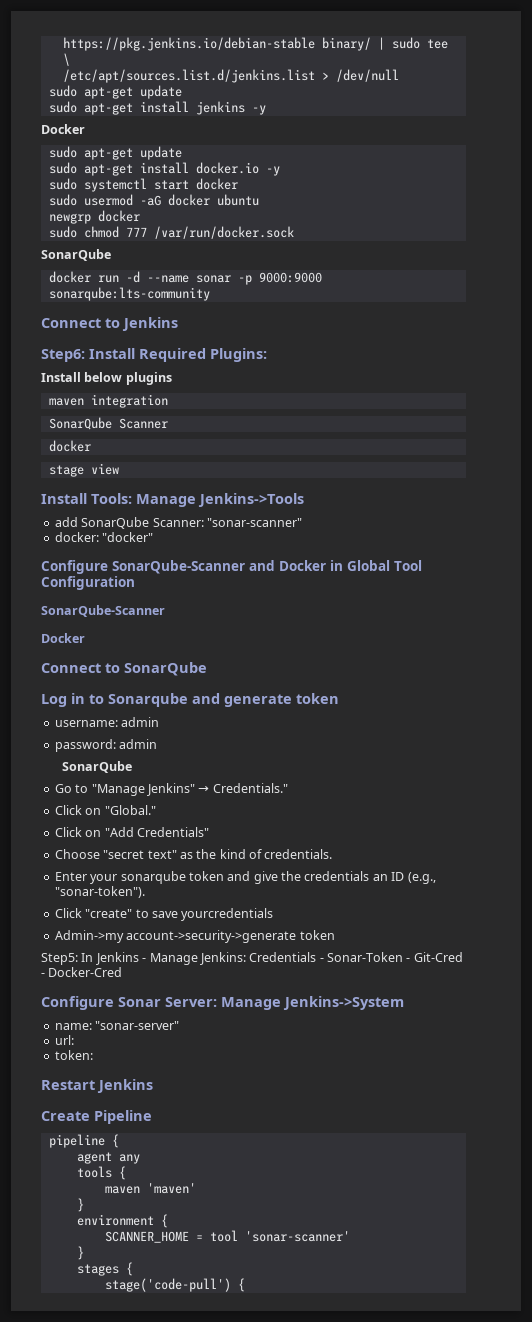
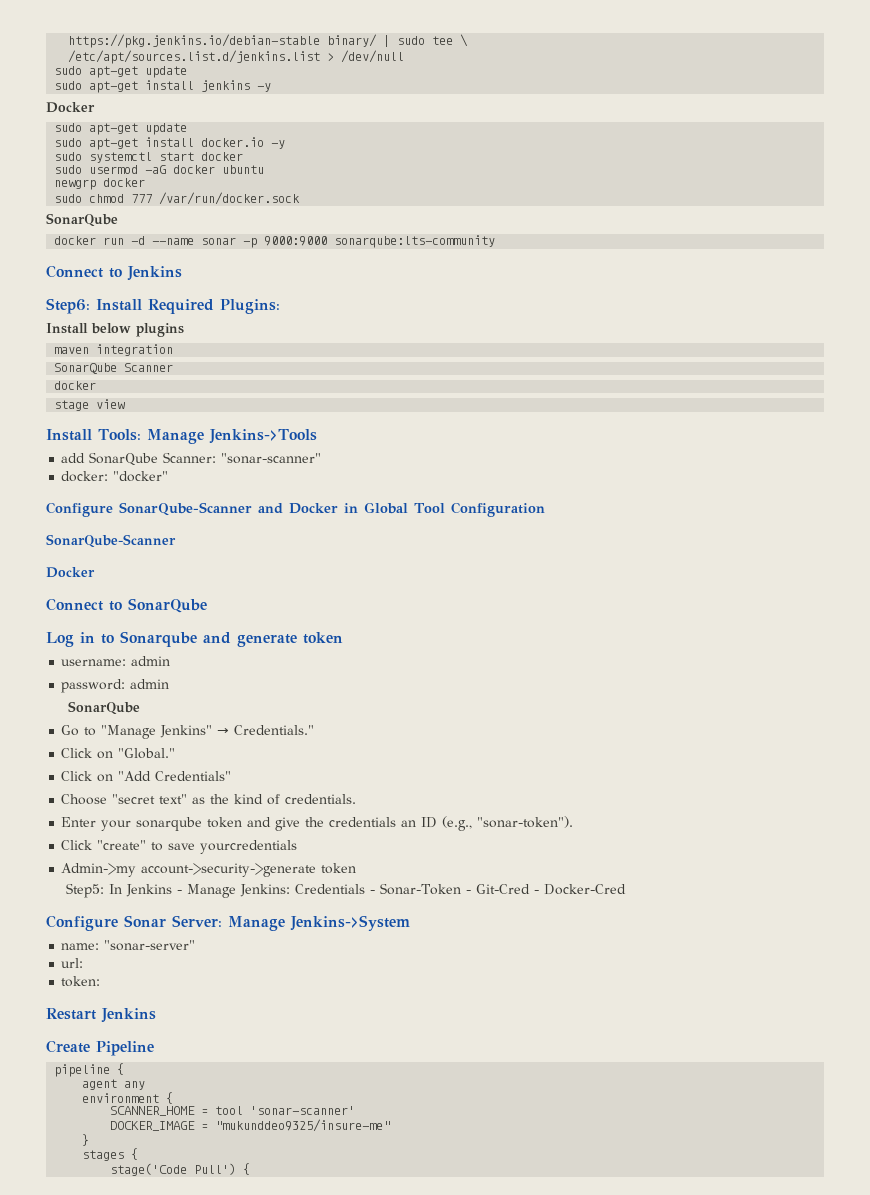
[76,1166,126,1180] [104,1183,196,1194] [76,1198,84,1212] // tools { // maven 'maven' // } -> (146, 1085) none
(350, 1236) none -> [110,1119,391,1132] // DOCKER_IMAGE = "mukunddeo9325/insure-me"
[104,1278,231,1292] stage('code-pull') -> [110,1163,237,1176] stage('Code Pull')

